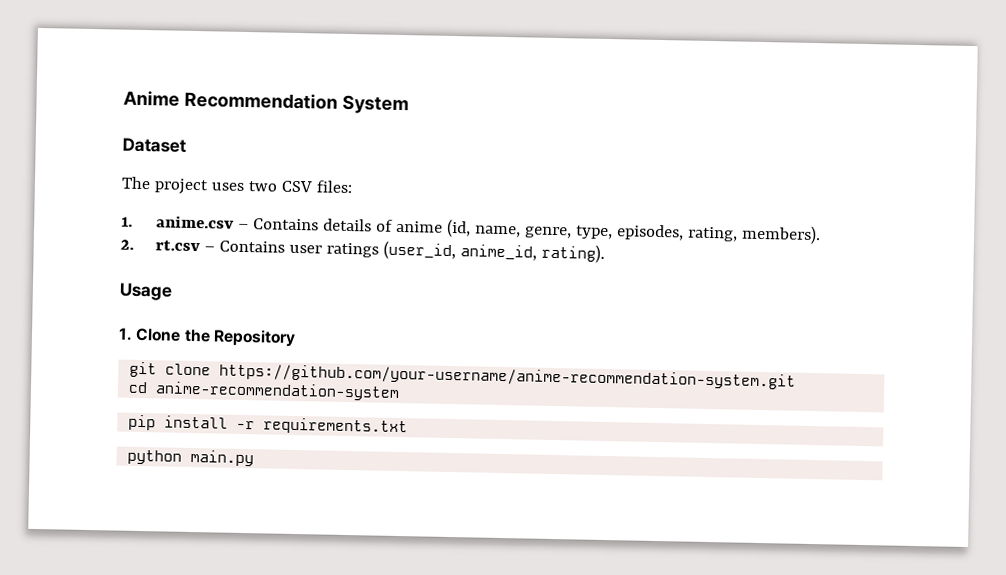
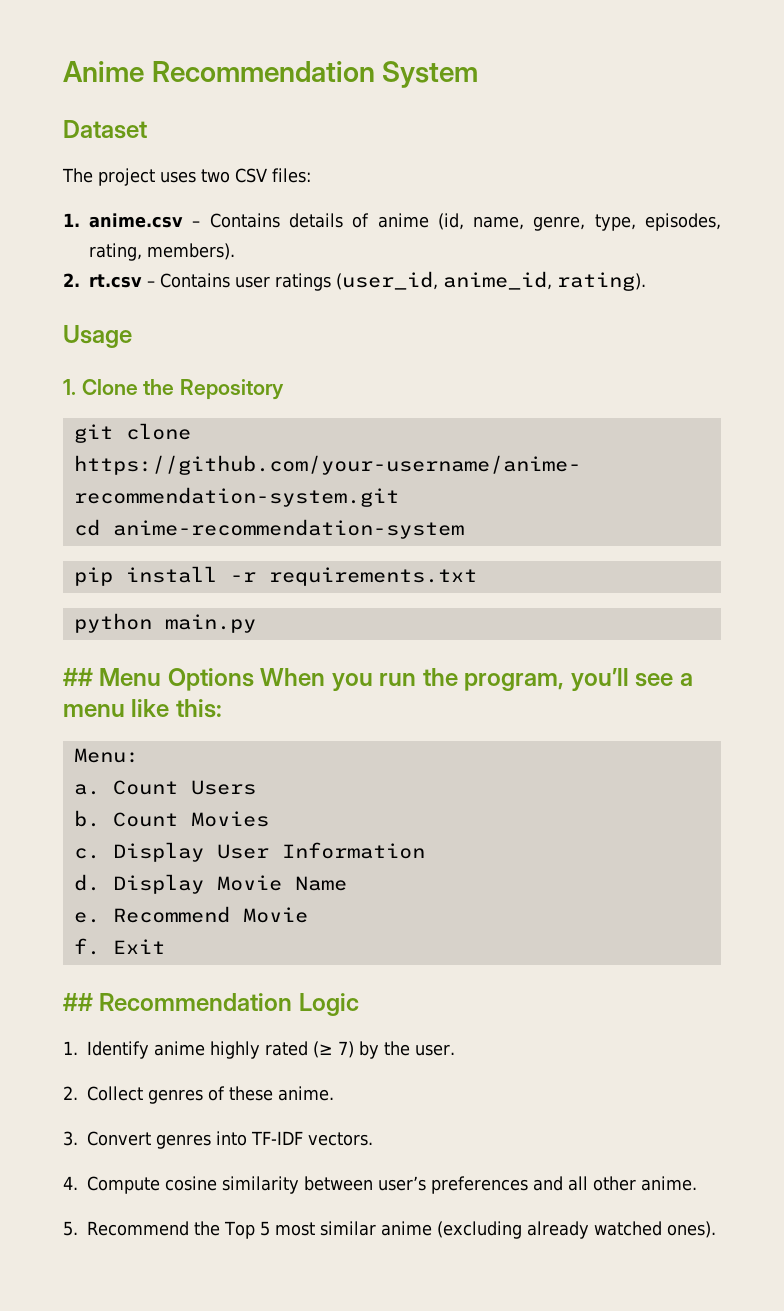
(255, 458) none -> [63,668,693,691] [63,699,222,718] [73,748,139,763] [73,780,256,795] [73,810,269,827] [73,842,425,862] [73,874,347,894] [73,906,308,923] [73,938,165,955] [63,993,359,1016] [63,1041,455,1059] [63,1086,334,1104] [63,1131,373,1149] [63,1176,697,1194] [63,1221,716,1239] // ## Menu Options When you run the program, you’ll see a menu like this: // Menu: // a. Count Users // b. Count Movies // c. Display User Information // d. Display Movie Name // e. Recommend Movie // f. Exit // ## Recommendation Logic // 1. Identify anime highly rated (≥ 7) by the user. // 2. Collect genres of these anime. // 3. Convert genres into TF-IDF vectors. // 4. Compute cosine similarity between user’s preferences and all other anime. // 5. Recommend the Top 5 most similar anime (excluding already watched ones).

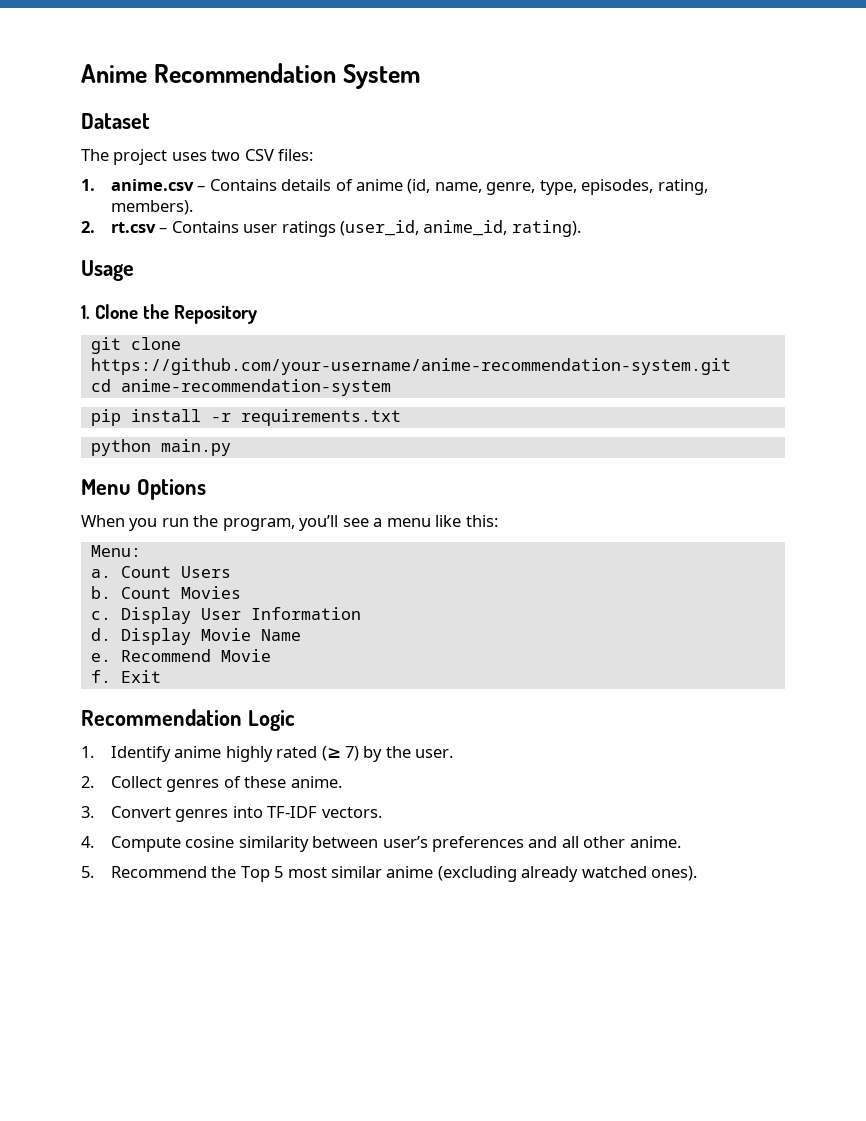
[63,668,93,686] ## -> (231, 447) none
(254, 679) none -> (206, 489) //
[63,993,93,1011] ## -> (161, 676) none

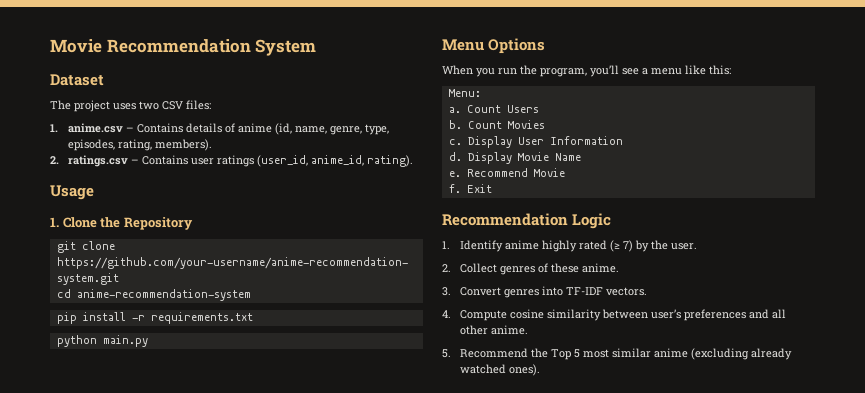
[81,64,147,83] Anime -> [50,39,102,53] Movie
[110,222,156,233] rt.csv -> [67,155,128,167] ratings.csv

